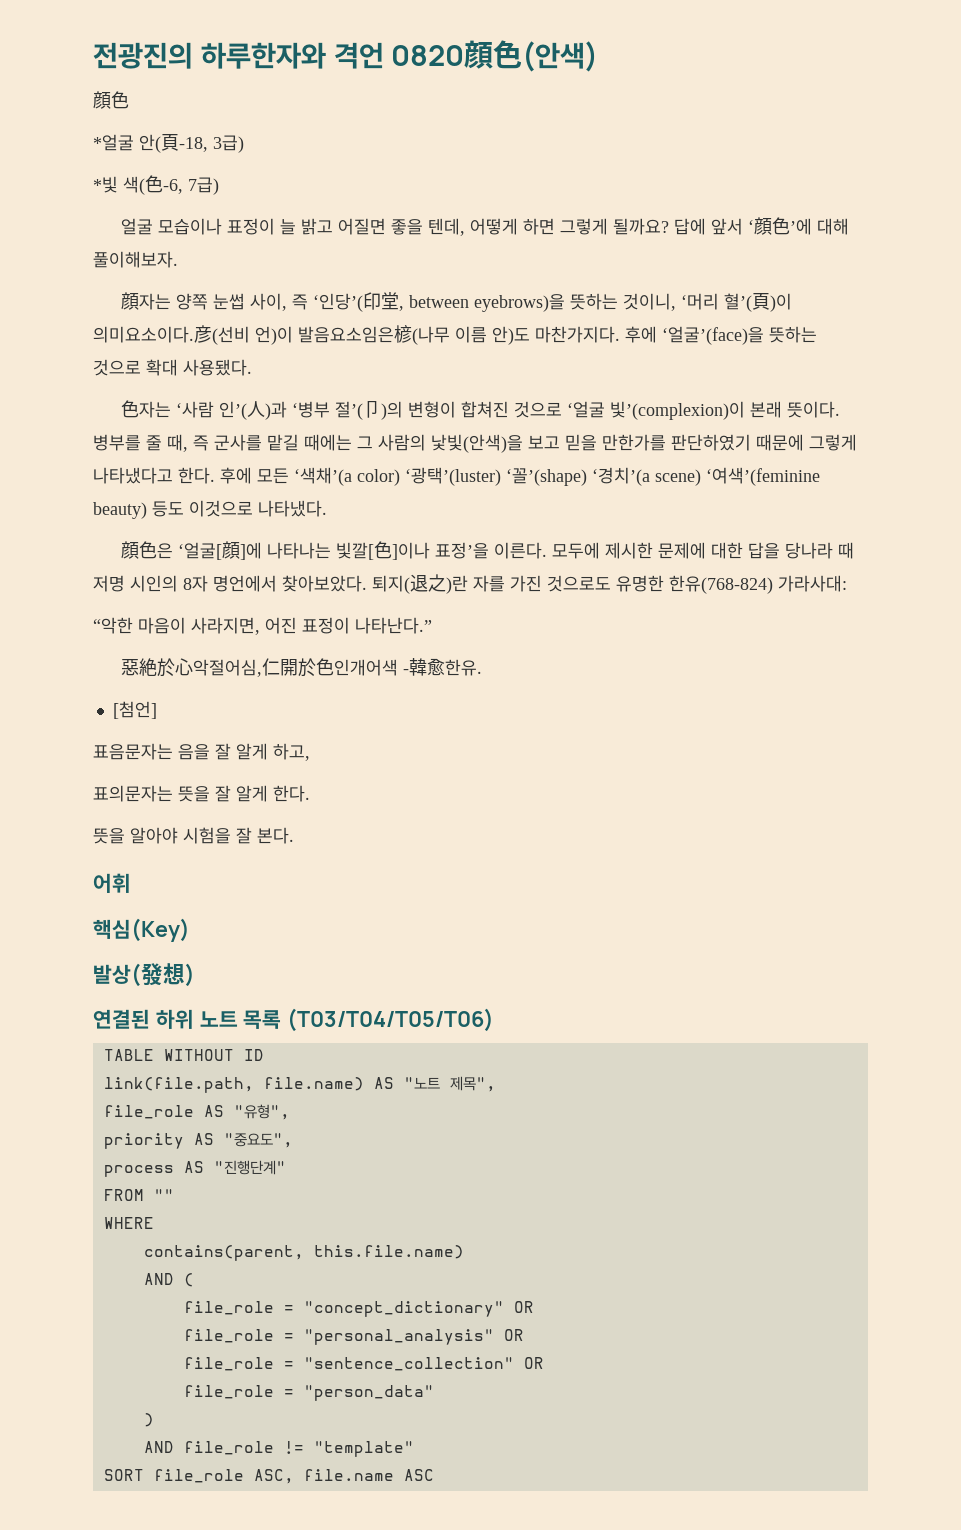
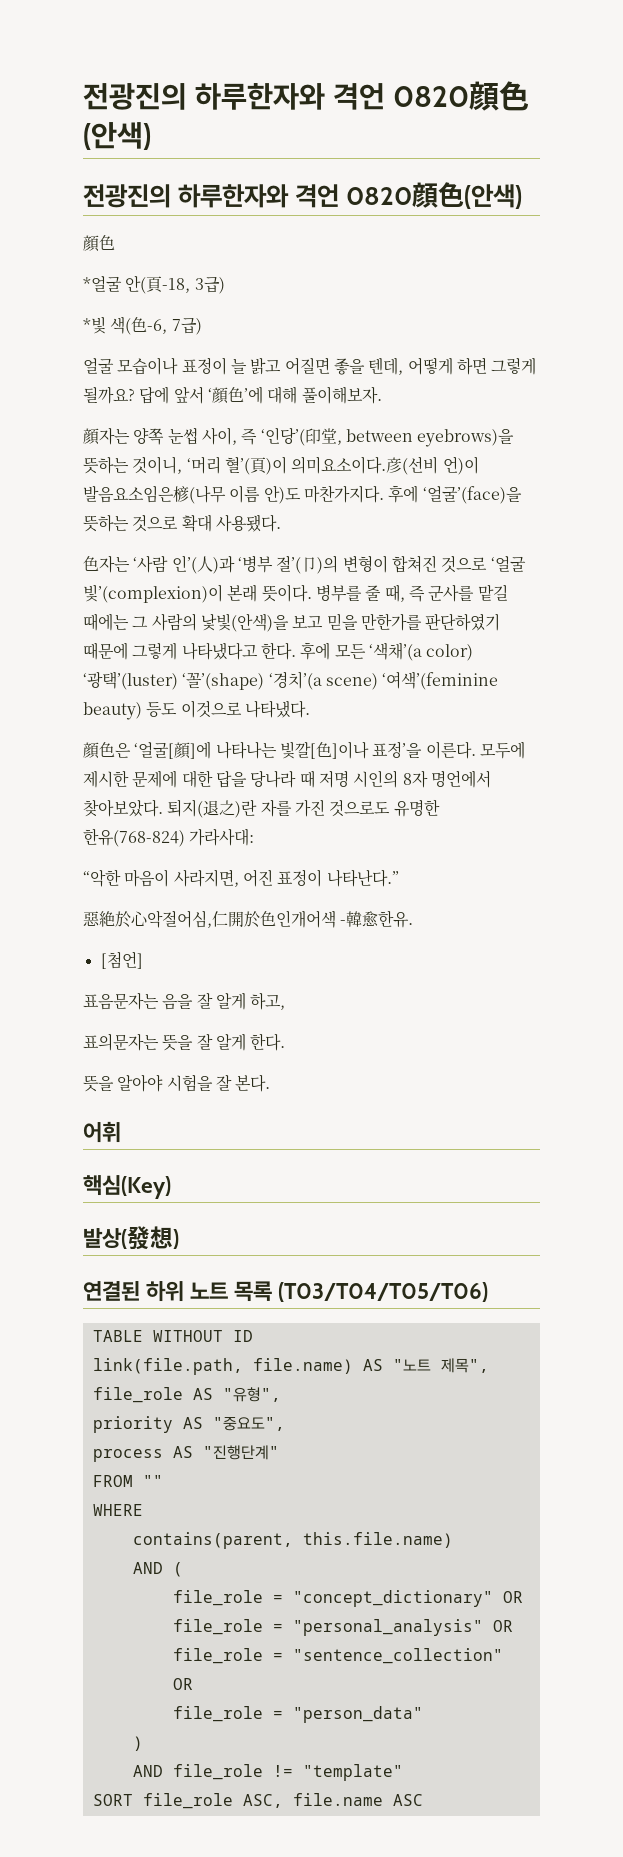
[93,40,599,72] 전광진의 하루한자와 격언 0820顔色(안색) -> [83,81,530,111] [83,122,151,150] [83,182,523,209] 전광진의 하루한자와 격언 0820顔色(안색) // 전광진의 하루한자와 격언 0820顔色(안색)

